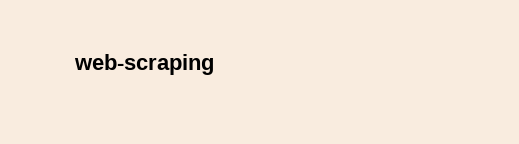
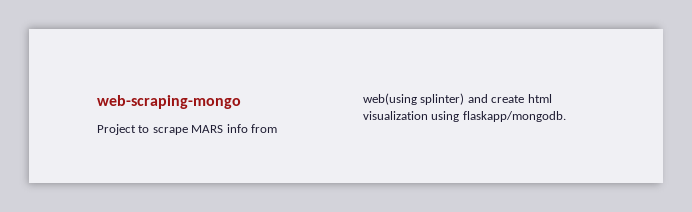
[74,54,214,75] web-scraping -> [97,95,241,109] [97,124,277,135] [363,93,552,105] [363,111,566,122] web-scraping-mongo // Project to scrape MARS info from web(using splinter) and create html visualization using flaskapp/mongodb.

